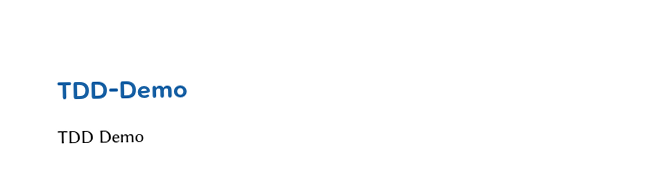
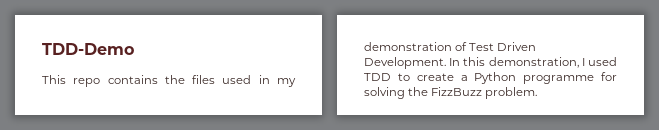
[57,129,144,145] TDD Demo -> [42,75,296,87] [364,42,537,51] [364,57,617,69] [364,72,617,84] [364,87,538,99] This repo contains the files used in my demonstration of Test Driven Development. In this demonstration, I used TDD to create a Python programme for solving the FizzBuzz problem.

